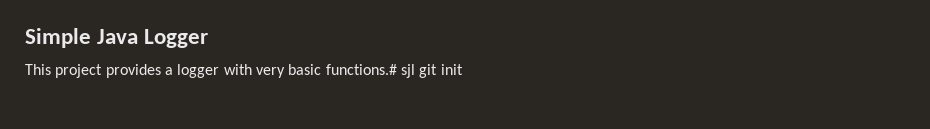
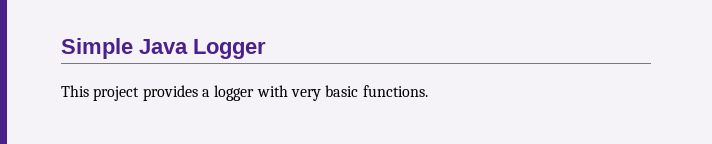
[325,64,463,78] functions.# sjl git init -> [362,85,428,97] functions.

